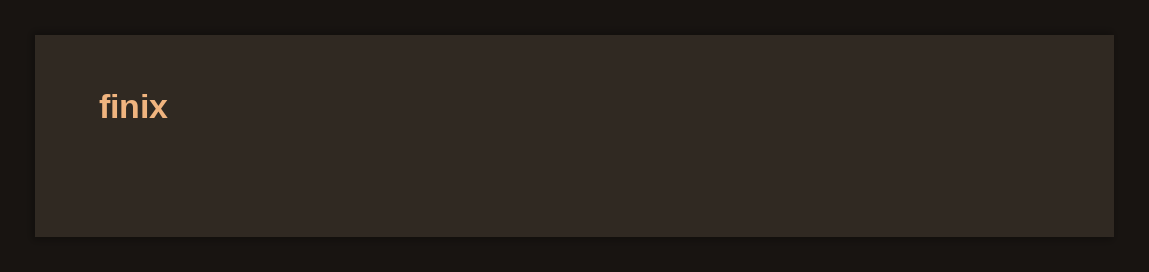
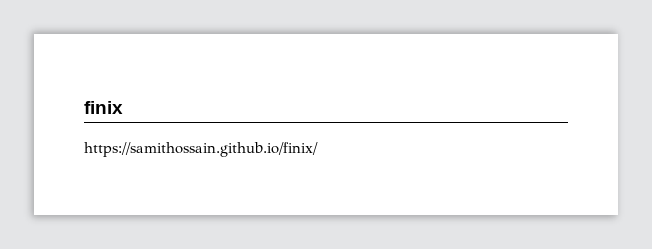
(168, 106) none -> [84,142,318,157] // https://samithossain.github.io/finix/

